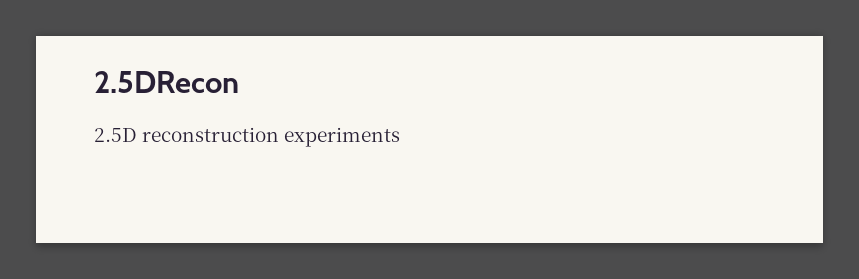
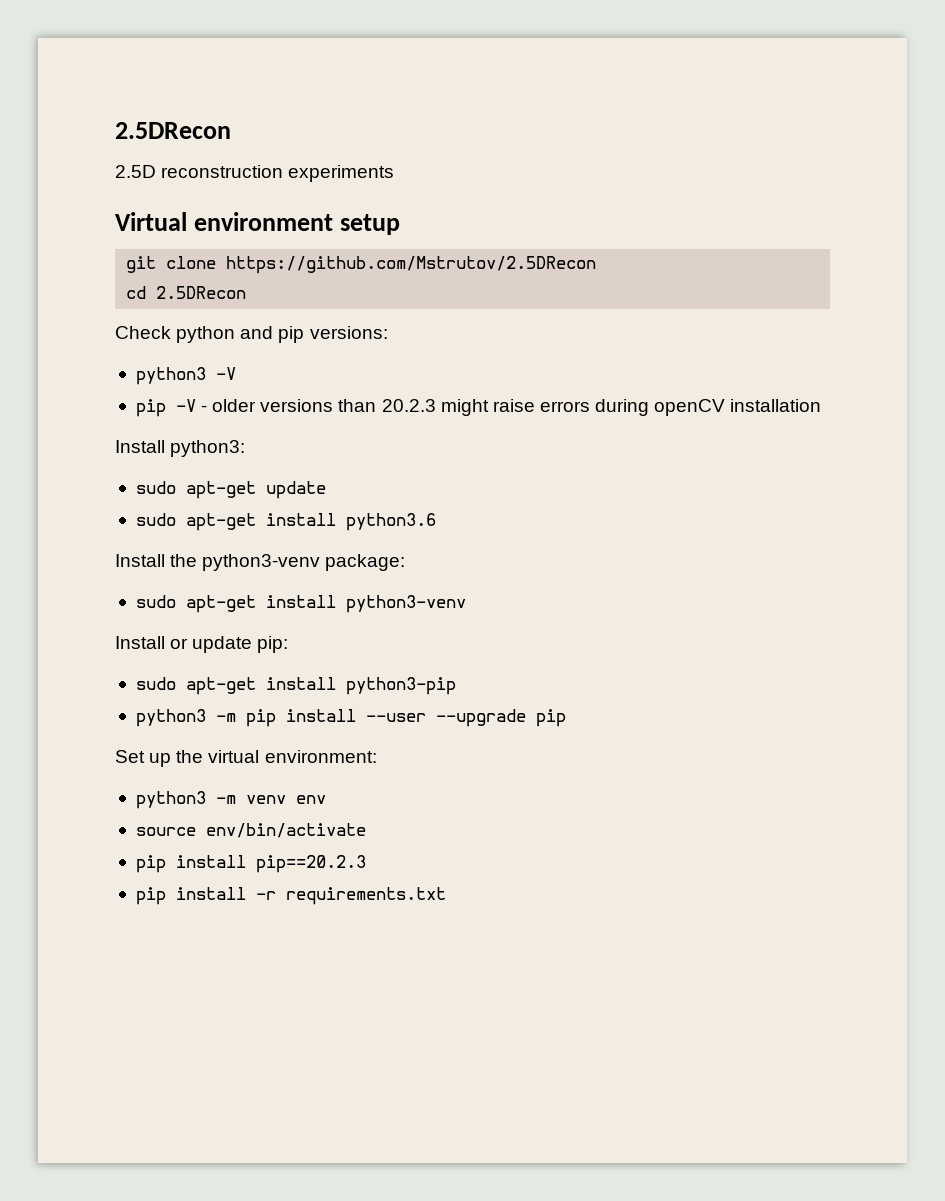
(401, 137) none -> [115,212,400,235] [126,256,597,274] [126,286,247,299] [115,326,388,343] [135,367,236,385] [135,399,822,417] [115,440,246,457] [135,481,326,499] [135,513,436,531] [115,554,406,571] [135,595,466,613] [115,636,289,653] [135,677,456,695] [135,709,566,727] [115,750,377,767] [135,791,326,809] [135,823,366,838] [135,855,366,873] [135,887,446,905] // Virtual environment setup // git clone https://github.com/Mstrutov/2.5DRecon // cd 2.5DRecon // Check python and pip versions: // python3 -V // pip -V - older versions than 20.2.3 might raise errors during openCV installation // Install python3: // sudo apt-get update // sudo apt-get install python3.6 // Install the python3-venv package: // sudo apt-get install python3-venv // Install or update pip: // sudo apt-get install python3-pip // python3 -m pip install --user --upgrade pip // Set up the virtual environment: // python3 -m venv env // source env/bin/activate // pip install pip==20.2.3 // pip install -r requirements.txt

